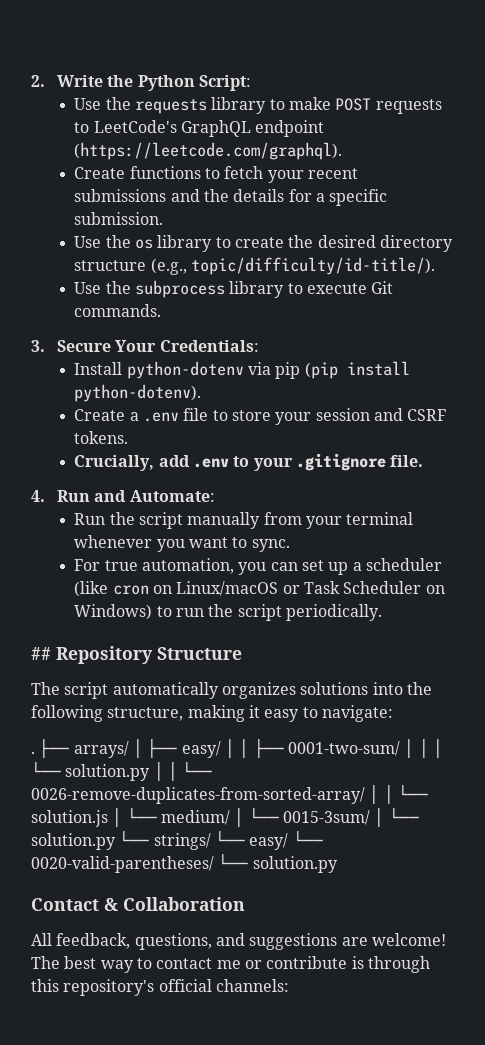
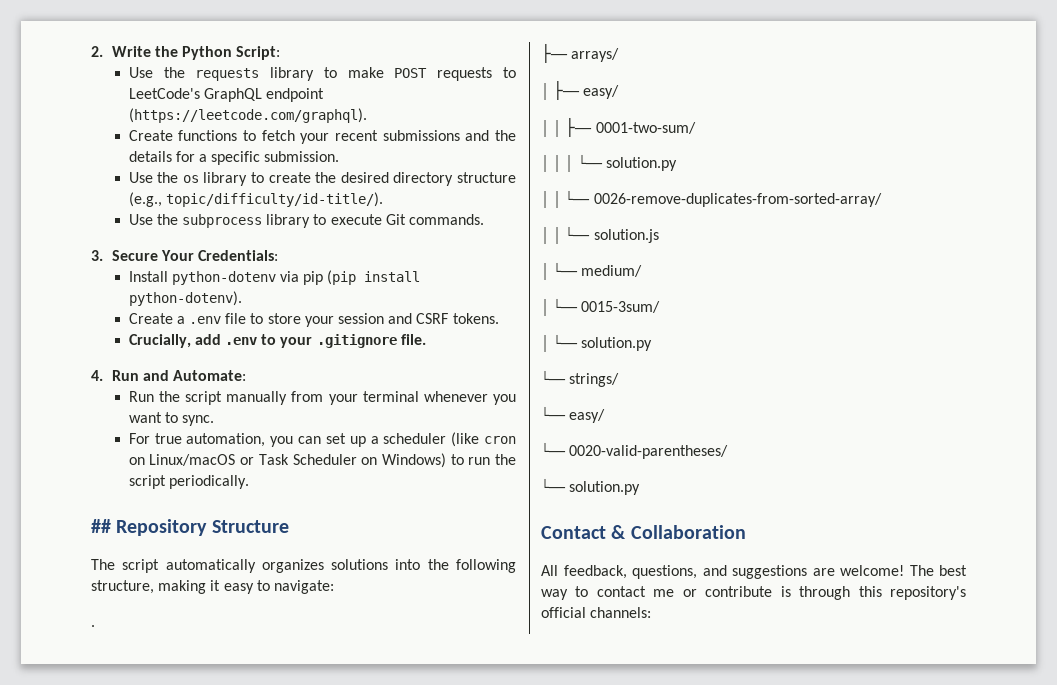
(35, 752) none -> (95, 626) //
(129, 749) none -> (620, 55) //
(221, 749) none -> (620, 92) //
(400, 748) none -> (696, 128) //
(151, 772) none -> (677, 164) //
(365, 795) none -> (882, 200) //
(108, 818) none -> (659, 236) //
(230, 817) none -> (643, 271) //
[374,807,419,827] [31,833,116,850] │ └── solution.py -> [541,334,653,352] // │ └── solution.py //
(211, 841) none -> (620, 380) //
(289, 841) none -> (606, 416) //
(214, 864) none -> (729, 452) //

